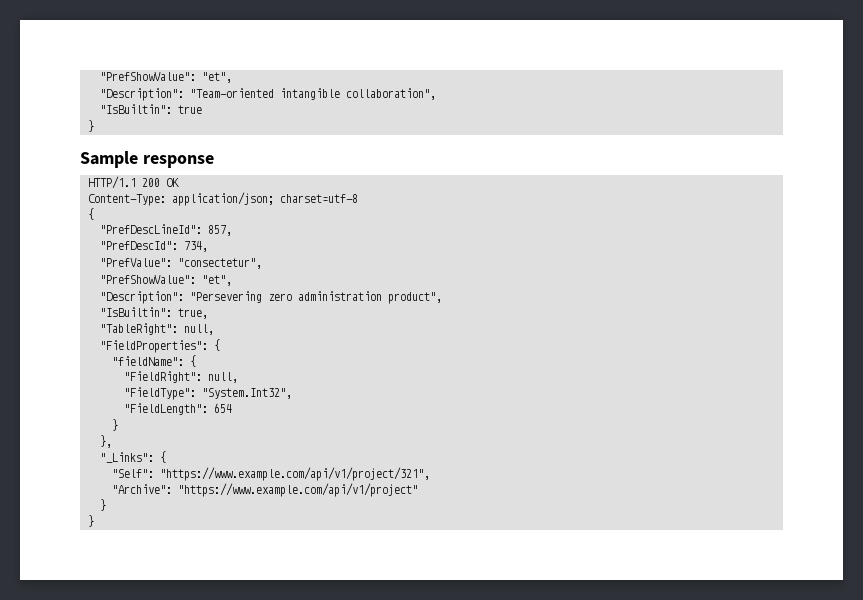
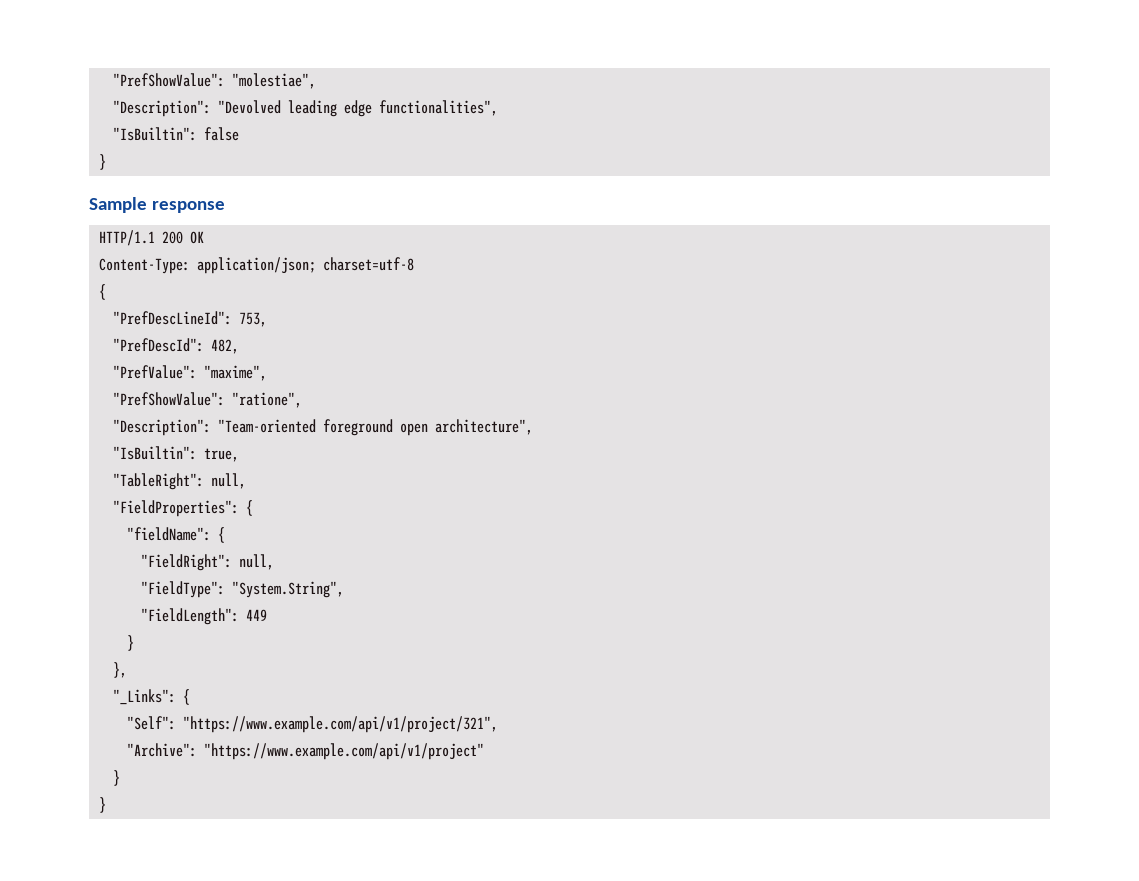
[99,72,232,83] [99,88,436,101] [99,104,202,114] "PrefShowValue": "et", // "Description": "Team-oriented intangible collaboration", // "IsBuiltin": true -> [113,73,317,89] [113,100,499,117] [113,127,240,141] "PrefShowValue": "molestiae", // "Description": "Devolved leading edge functionalities", // "IsBuiltin": false
[207,225,232,236] 857, -> [239,312,268,327] 753,
[183,241,208,252] 734, -> [211,339,240,354] 482,
[177,258,262,269] [99,275,232,286] [99,291,442,304] "consectetur", // "PrefShowValue": "et", // "Description": "Persevering zero administration product", -> [204,365,268,381] [113,392,303,408] [113,419,534,436] "maxime", // "PrefShowValue": "ratione", // "Description": "Team-oriented foreground open architecture",
[201,388,292,399] "System.Int32", -> [232,581,345,598] "System.String",
[213,403,232,413] 654 -> [246,609,268,621] 449

